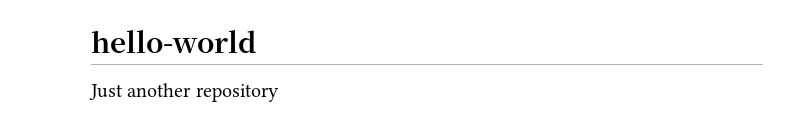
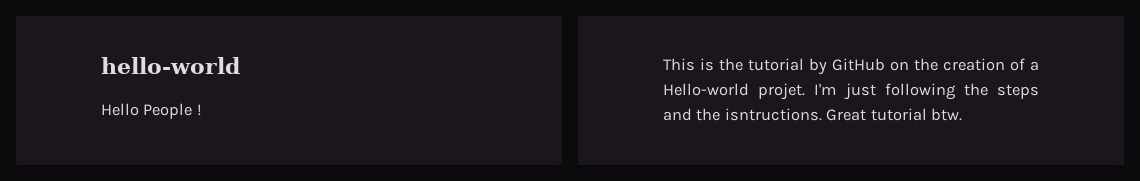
[89,83,279,102] Just another repository -> [101,103,202,119] [663,58,1039,75] [663,83,1039,100] [663,108,963,121] Hello People ! // This is the tutorial by GitHub on the creation of a Hello-world projet. I'm just following the steps and the isntructions. Great tutorial btw.

